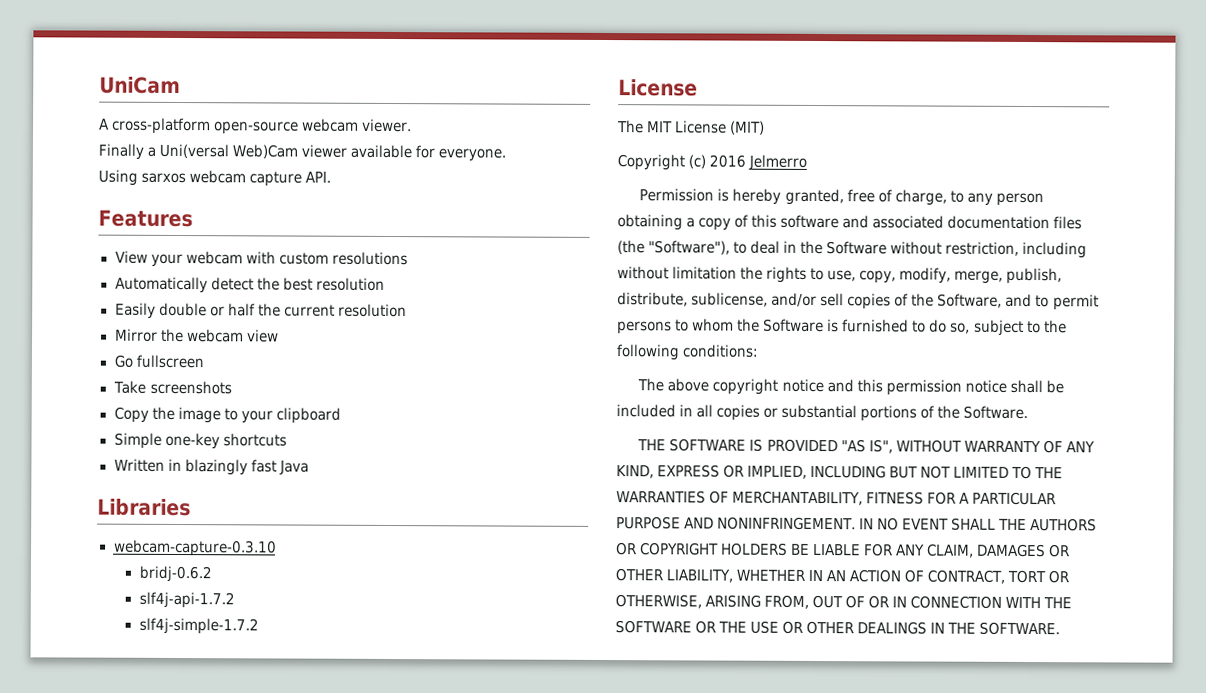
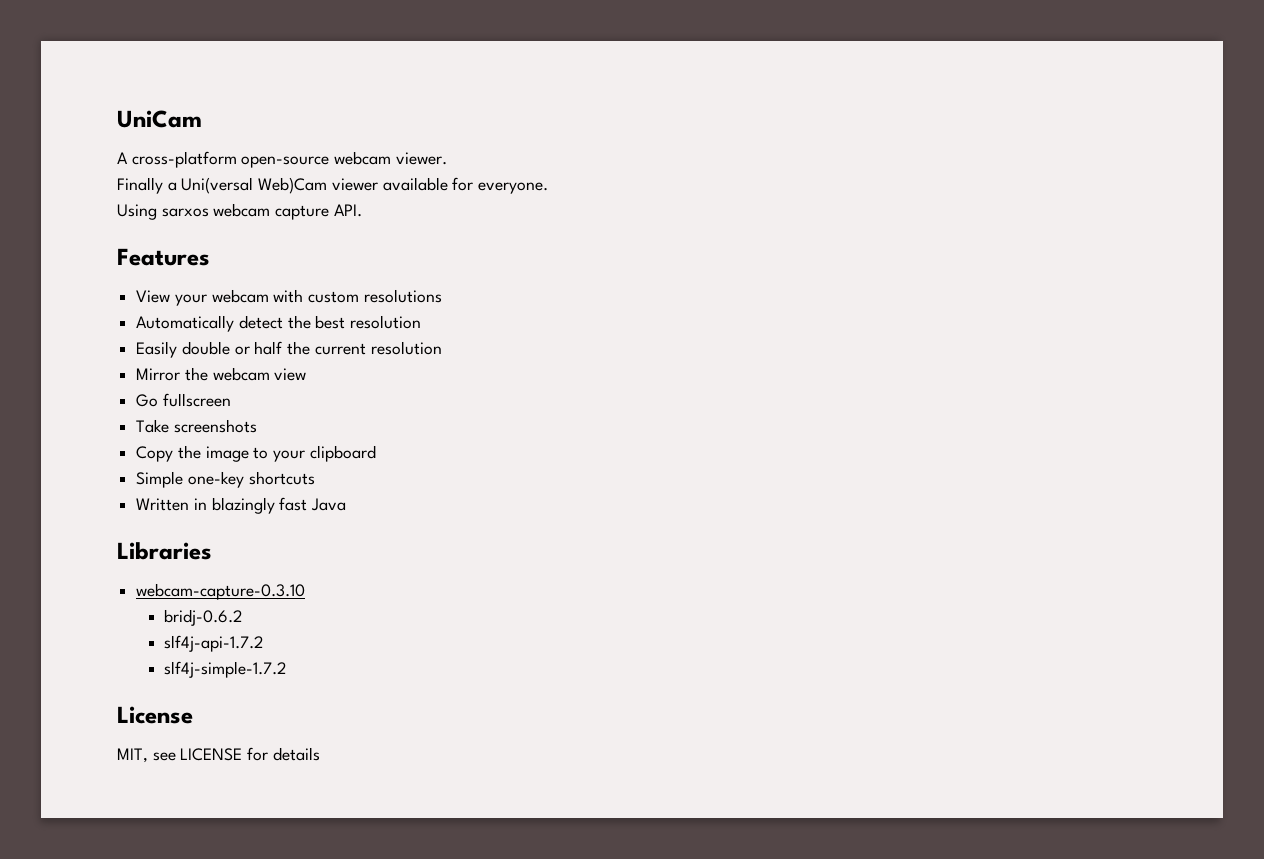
[617,120,766,135] [617,154,808,171] [639,188,1044,207] [617,214,1083,231] [617,240,1088,259] [617,266,1063,285] [617,292,1099,311] [617,318,1067,336] [616,344,760,361] [637,378,1064,396] [616,404,1029,422] [637,438,1095,454] [616,464,1064,480] [616,490,1057,506] [616,516,1098,532] [616,542,1071,558] [615,568,1070,584] [615,594,1073,609] [615,620,1061,636] The MIT License (MIT) // Copyright (c) 2016 Jelmerro // Permission is hereby granted, free of charge, to any person obtaining a copy of this software and associated documentation files (the "Software"), to deal in the Software without restriction, including without limitation the rights to use, copy, modify, merge, publish, distribute, sublicense, and/or sell copies of the Software, and to permit persons to whom the Software is furnished to do so, subject to the following conditions: // The above copyright notice and this permission notice shall be included in all copies or substantial portions of the Software. // THE SOFTWARE IS PROVIDED "AS IS", WITHOUT WARRANTY OF ANY KIND, EXPRESS OR IMPLIED, INCLUDING BUT NOT LIMITED TO THE WARRANTIES OF MERCHANTABILITY, FITNESS FOR A PARTICULAR PURPOSE AND NONINFRINGEMENT. IN NO EVENT SHALL THE AUTHORS OR COPYRIGHT HOLDERS BE LIABLE FOR ANY CLAIM, DAMAGES OR OTHER LIABILITY, WHETHER IN AN ACTION OF CONTRACT, TORT OR OTHERWISE, ARISING FROM, OUT OF OR IN CONNECTION WITH THE SOFTWARE OR THE USE OR OTHER DEALINGS IN THE SOFTWARE. -> [117,747,320,763] MIT, see LICENSE for details

